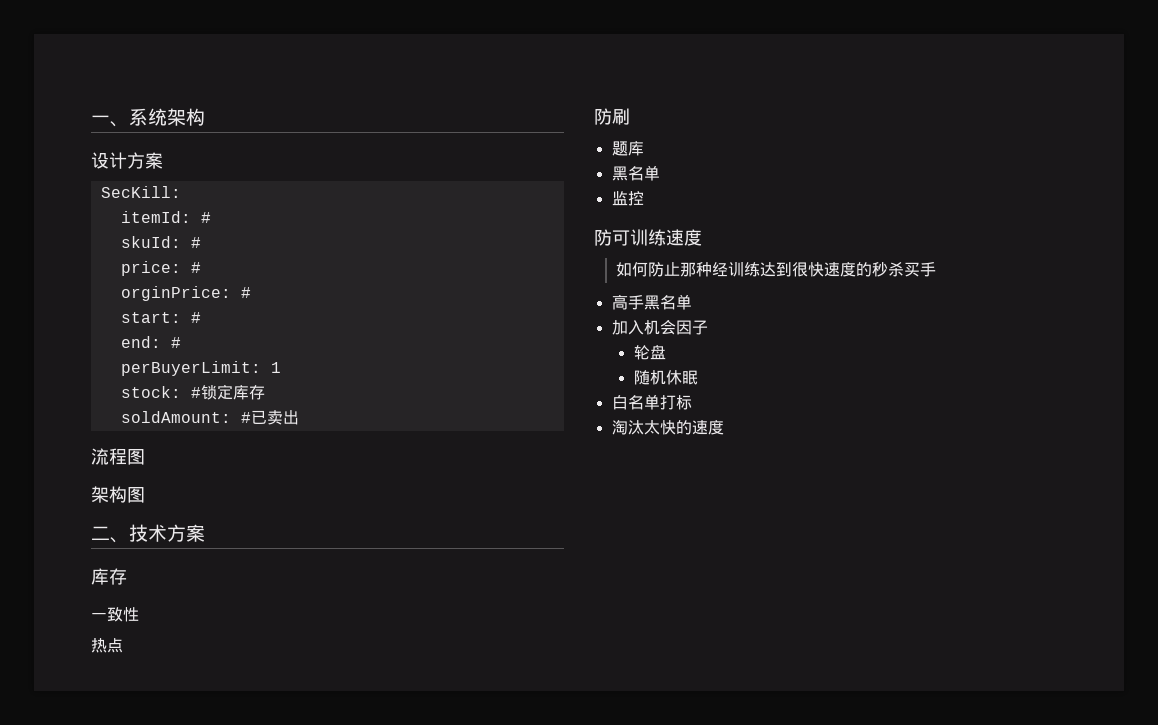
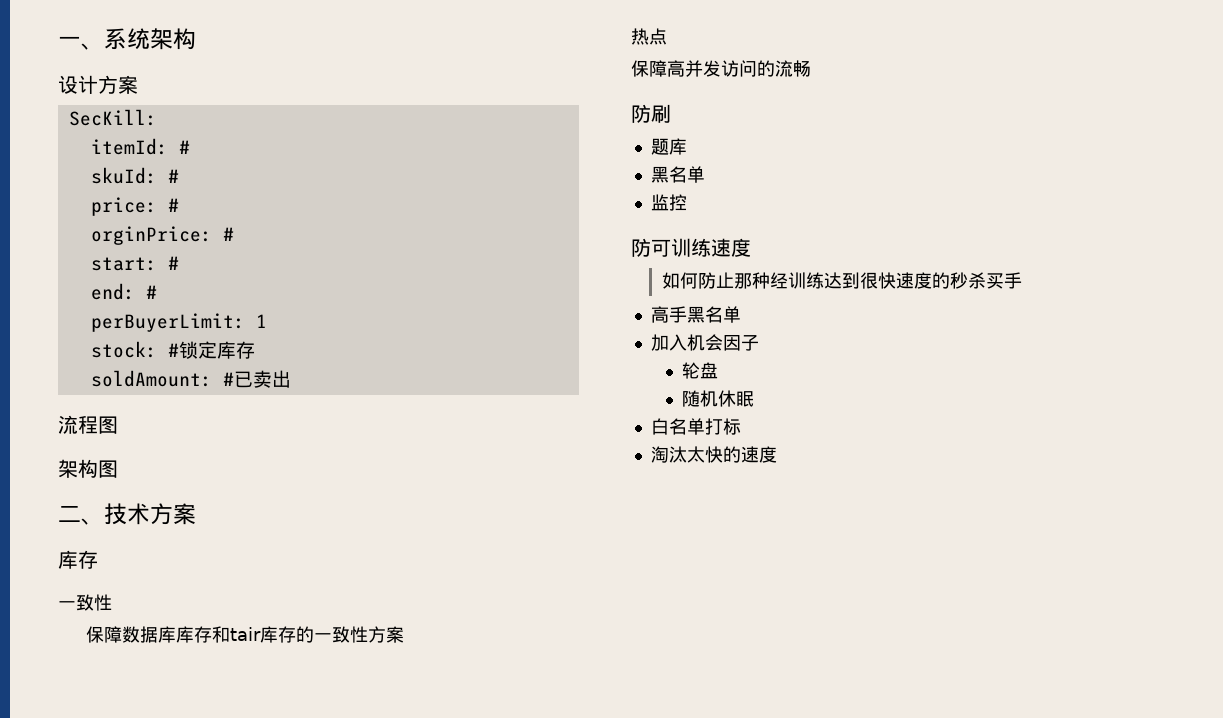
[91,638,123,653] 热点 -> [86,626,405,643] [631,28,667,45] [631,60,811,77] 保障数据库库存和tair库存的一致性方案 // 热点 // 保障高并发访问的流畅

